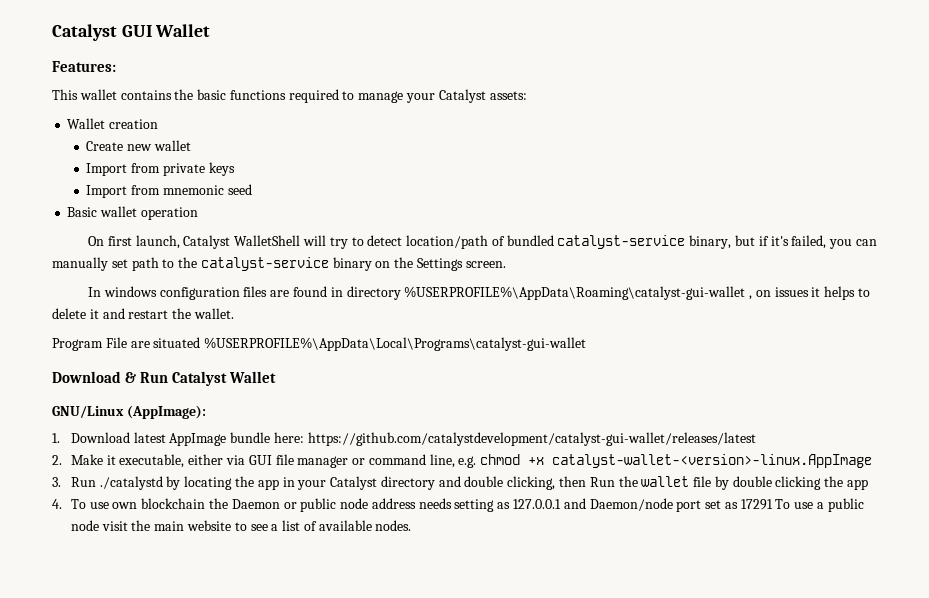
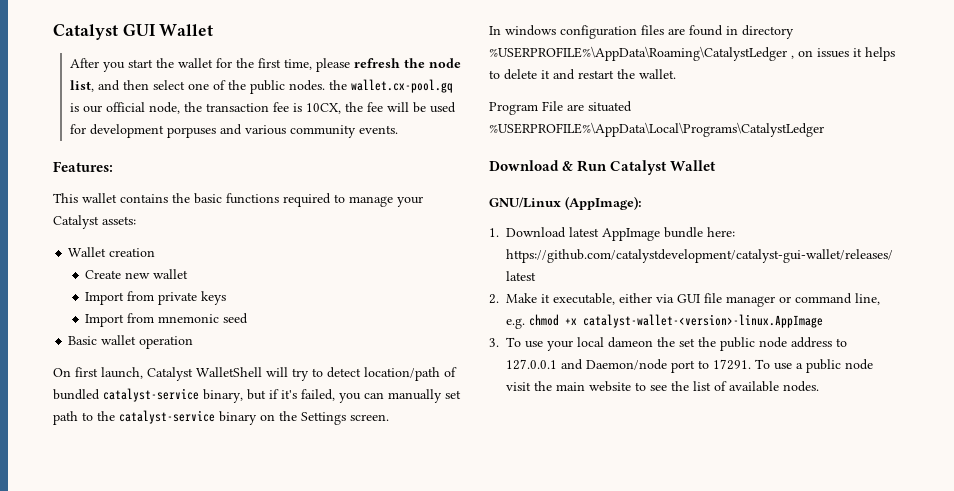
(211, 30) none -> [70,58,462,72] [70,79,454,94] [70,102,457,114] [70,124,399,138] // After you start the wallet for the first time, please refresh the node list, and then select one of the public nodes. the wallet.cx-pool.gq is our official node, the transaction fee is 10CX, the fee will be used for development porpuses and various community events.
[404,286,746,300] %USERPROFILE%\AppData\Roaming\catalyst-gui-wallet -> [489,46,787,61] %USERPROFILE%\AppData\Roaming\CatalystLedger
[204,337,587,351] %USERPROFILE%\AppData\Local\Programs\catalyst-gui-wallet -> [489,122,824,137] %USERPROFILE%\AppData\Local\Programs\CatalystLedger
[70,476,869,490] [52,498,511,512] Run ./catalystd by locating the app in your Catalyst directory and double clicking, then Run the wallet file by double clicking the app // 4. To use own blockchain the Daemon or public node address needs setting as -> [506,337,848,351] To use your local dameon the set the public node address to
[705,499,773,510] set as 17291 -> [698,359,752,370] to 17291.
[271,524,279,531] a -> [671,381,690,391] the

